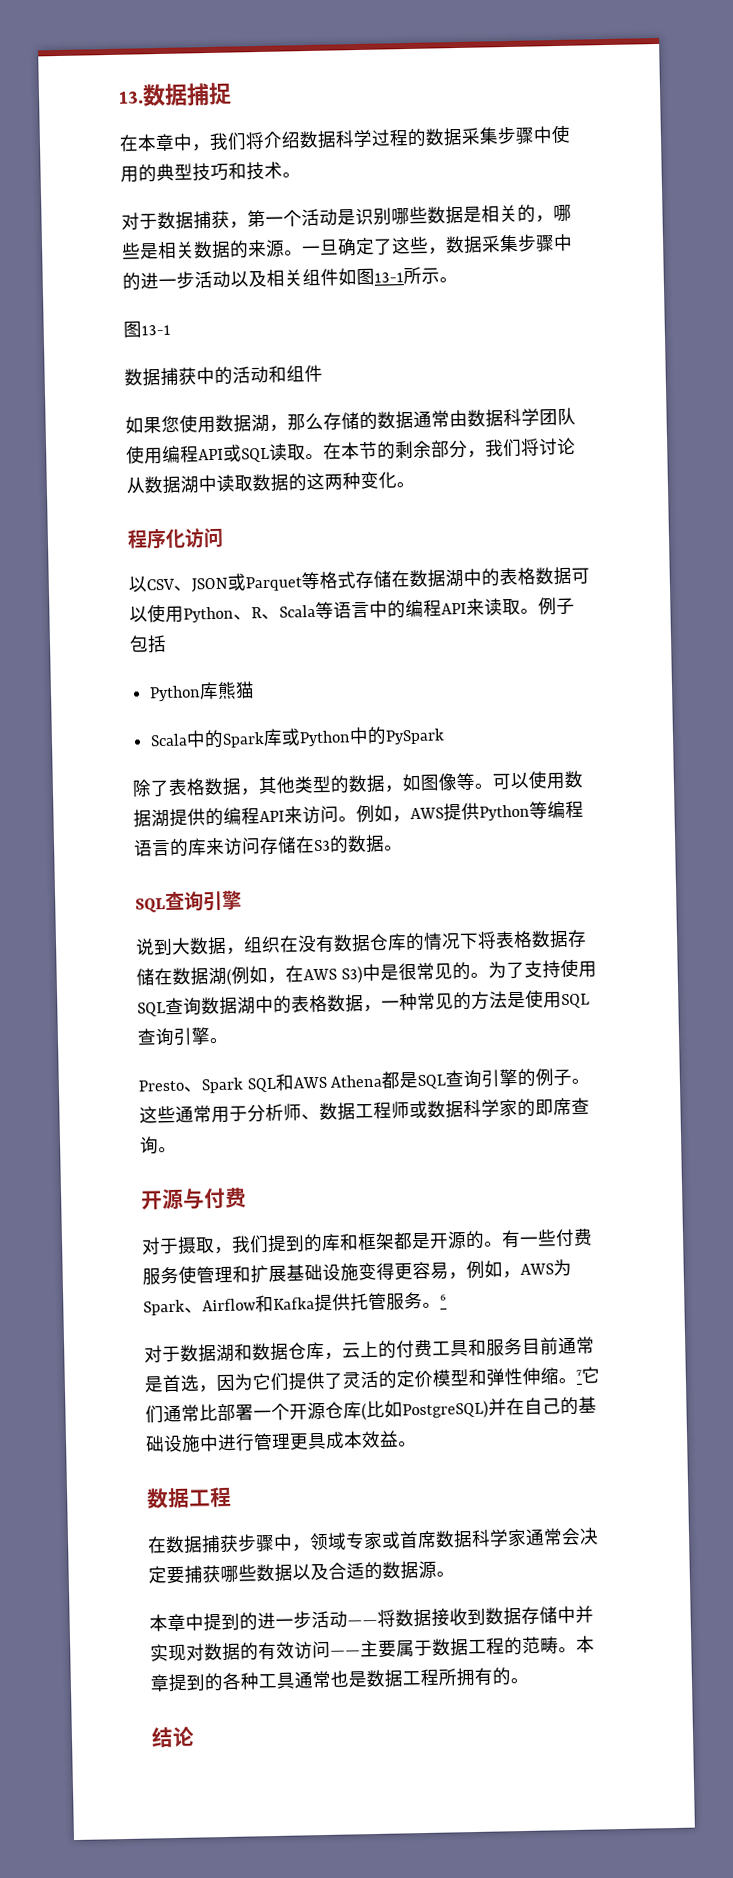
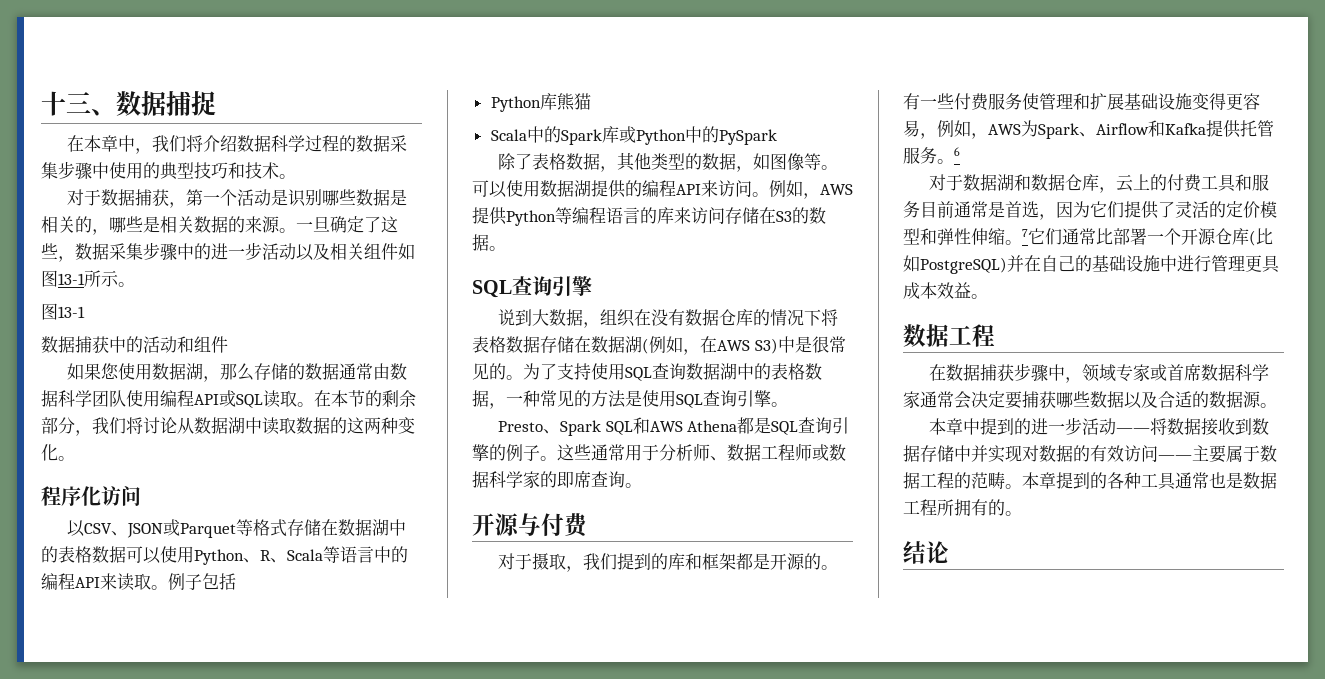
[118,90,144,104] 13. -> [41,91,116,116] 十三、

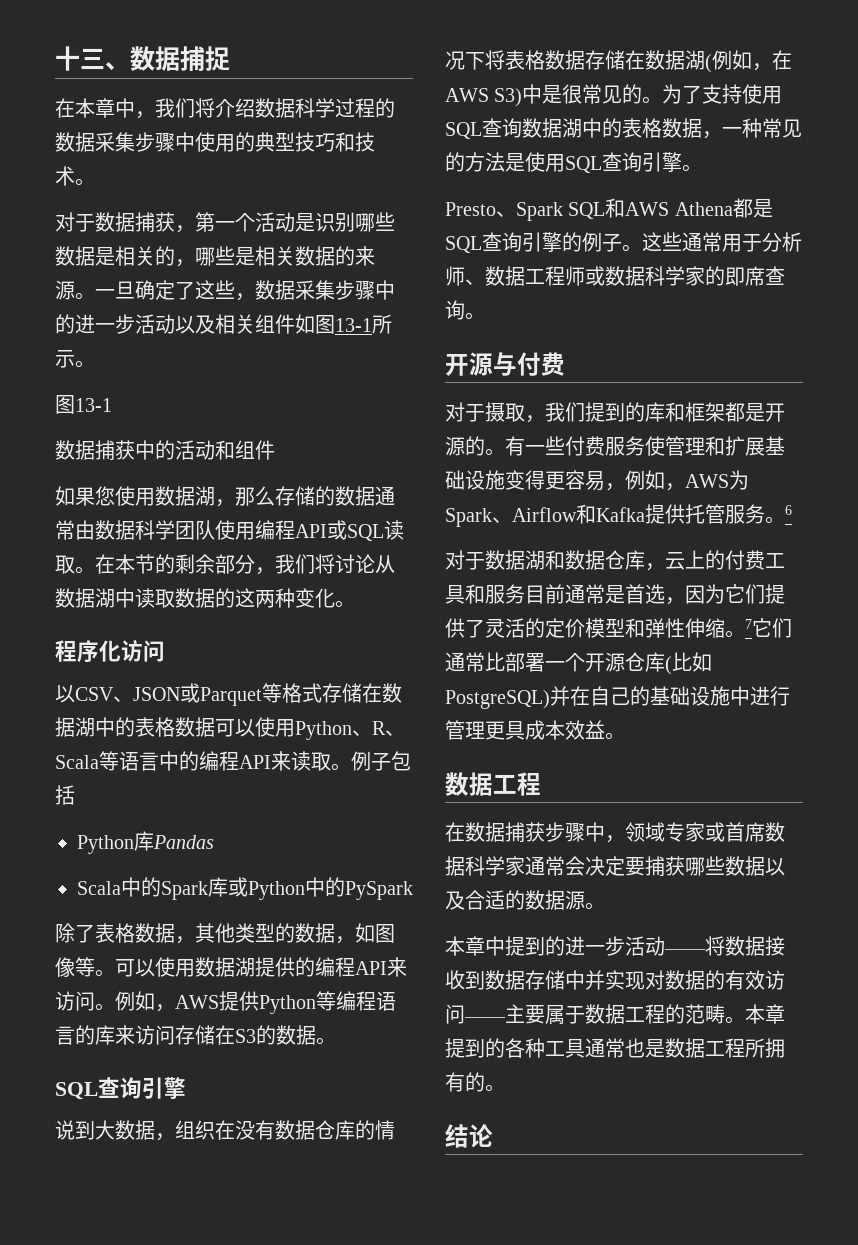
[556,93,591,111] 熊猫 -> [153,835,214,849] Pandas

